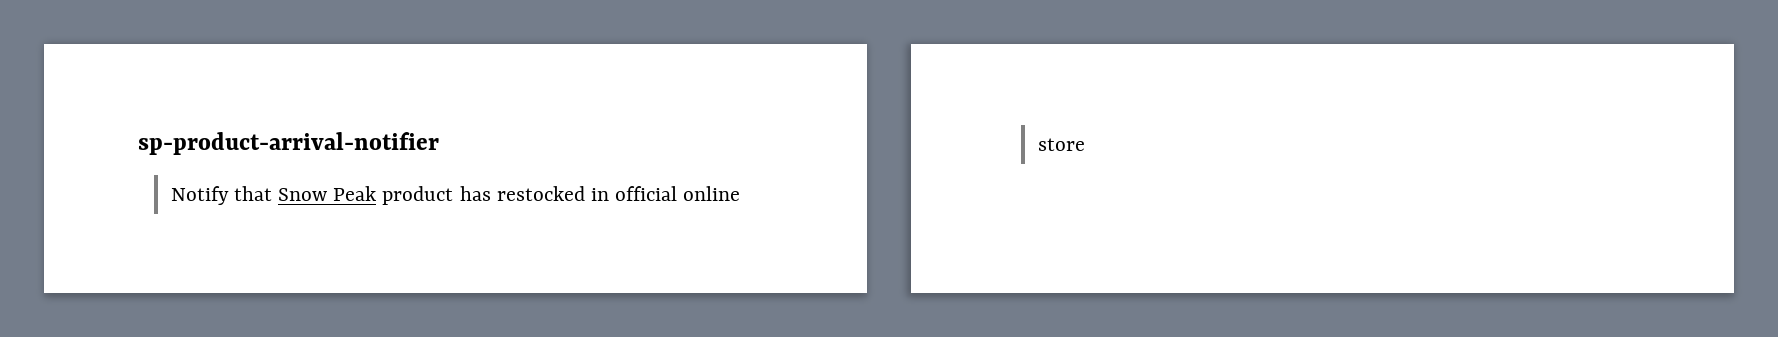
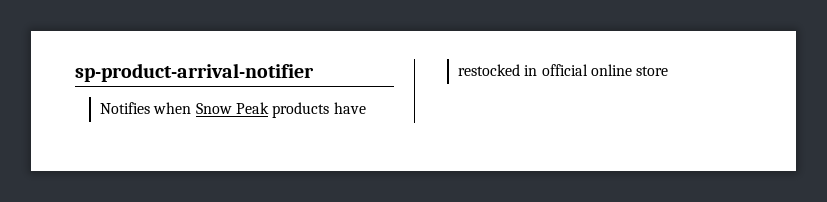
[170,186,491,205] Notify that Snow Peak product has -> [100,102,366,118] Notifies when Snow Peak products have

